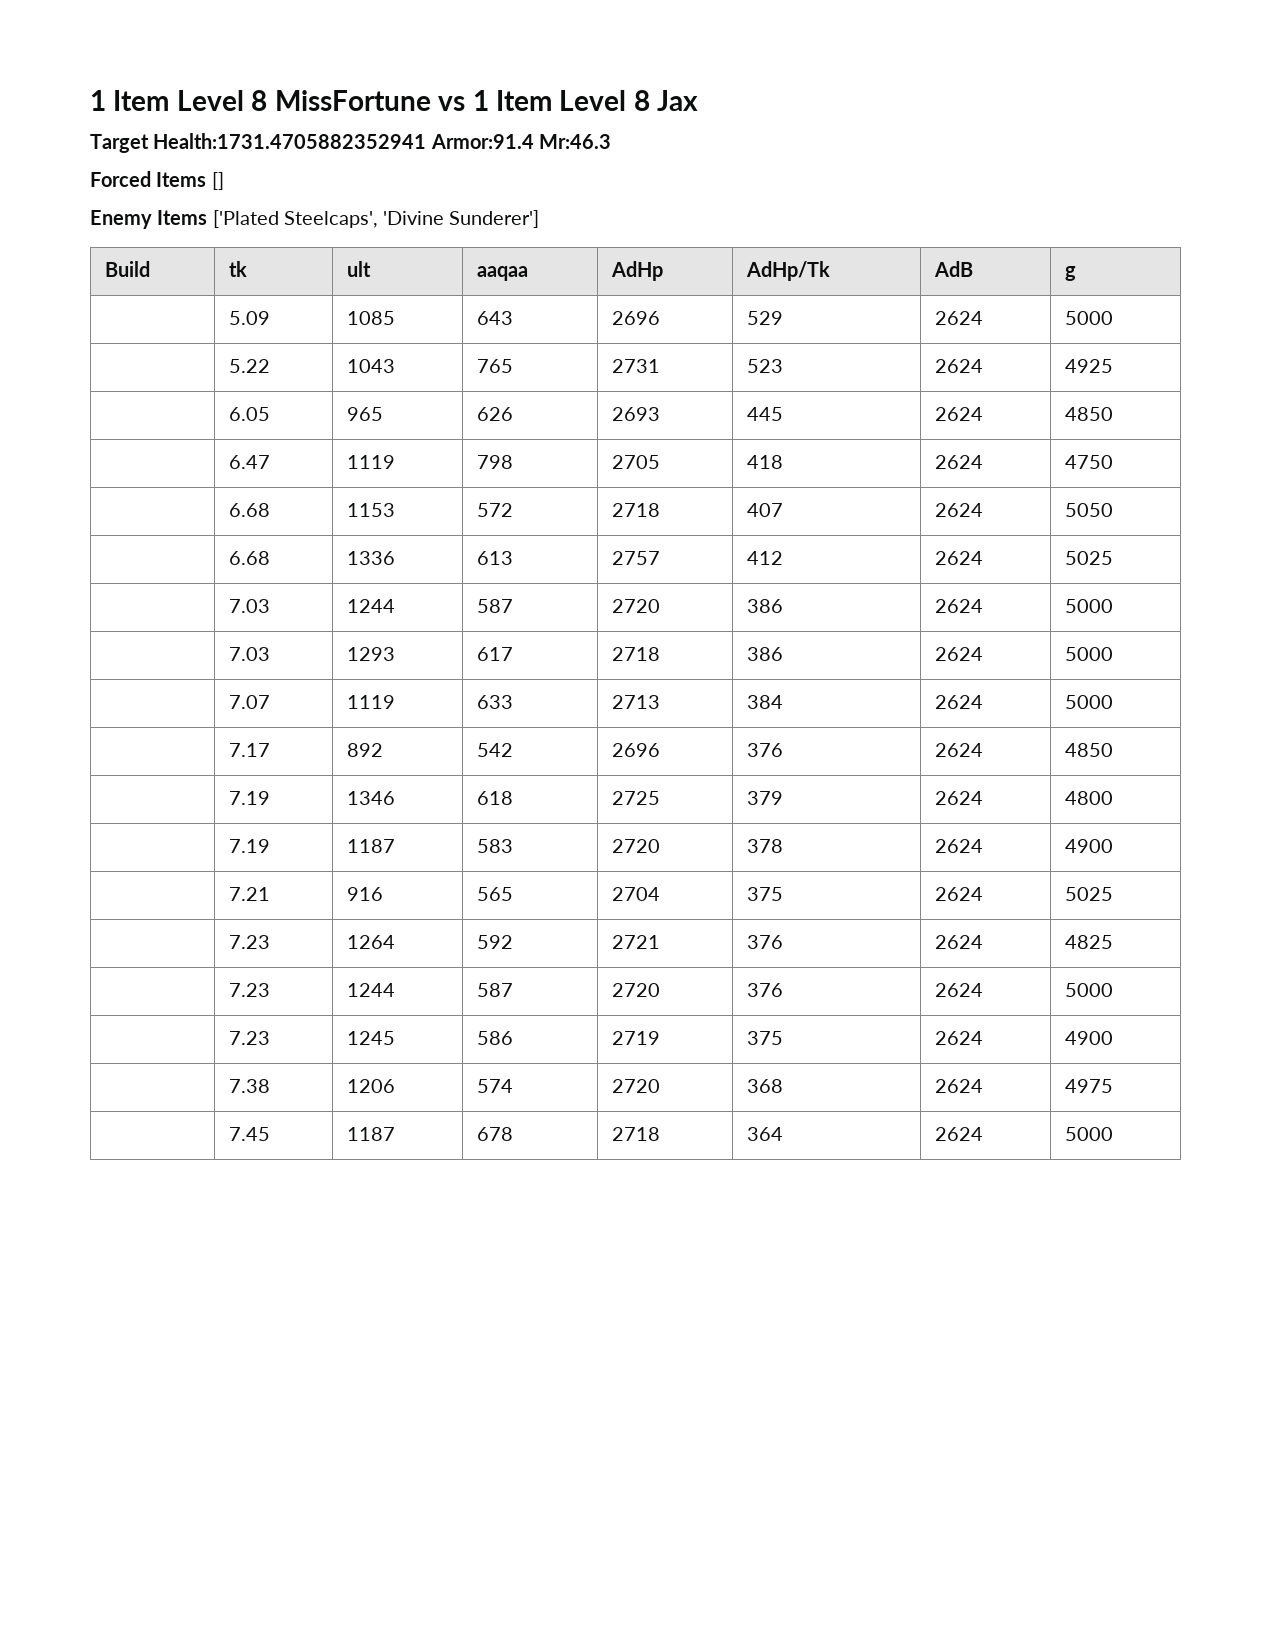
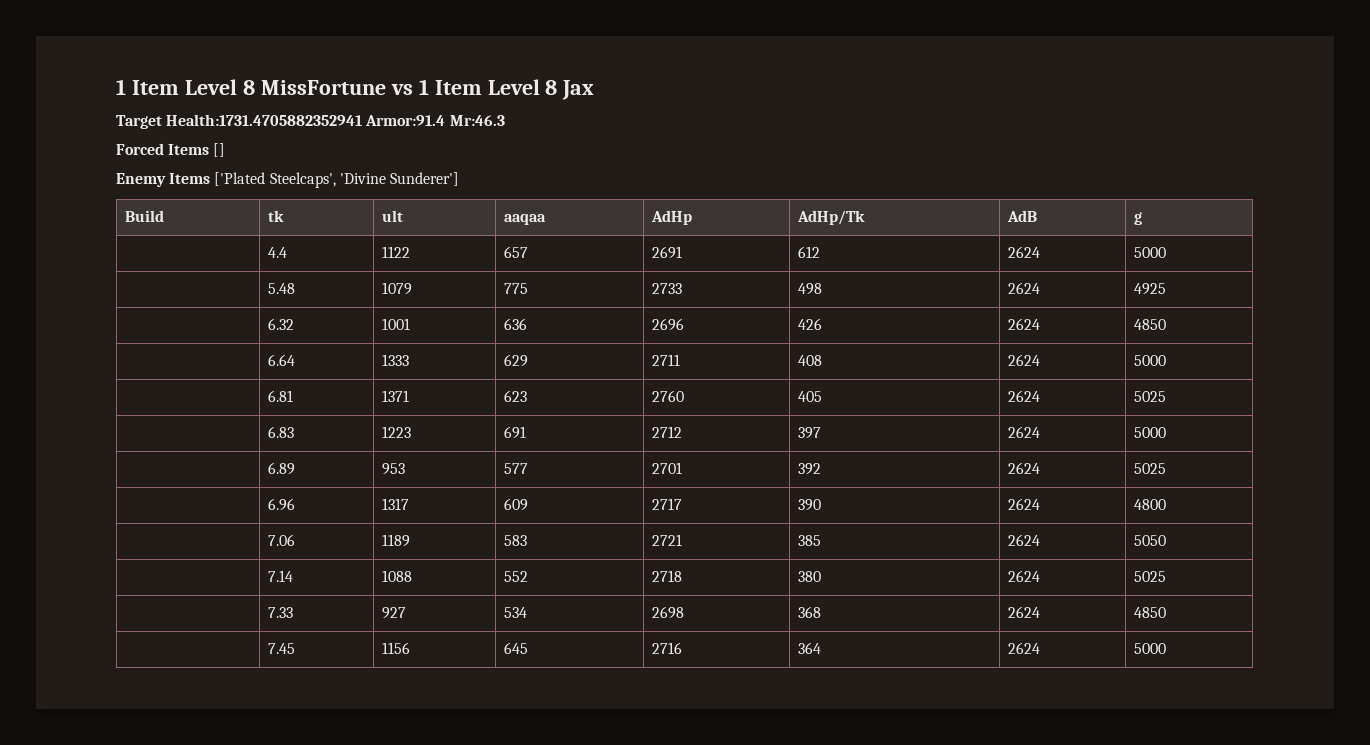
[228,311,270,325] [346,311,395,325] [476,311,513,325] [611,311,660,325] [746,311,783,325] [934,311,983,325] [1064,311,1113,325] [228,359,270,373] [346,359,395,373] [476,359,513,373] [611,359,660,373] [746,359,783,373] [934,359,983,373] [1064,359,1113,373] [228,407,270,421] [346,407,383,421] [476,407,513,421] [611,407,660,421] [746,407,783,421] [934,407,983,421] [1064,407,1113,421] [228,455,270,469] [346,455,395,469] [476,455,513,469] [611,455,660,469] [746,455,783,469] [934,455,983,469] [1064,455,1113,469] [228,503,270,517] [346,503,395,517] [476,503,513,517] [611,503,660,517] [746,503,783,517] [934,503,983,517] [1064,503,1113,517] [228,551,270,565] [346,551,395,565] [476,551,513,565] [611,551,660,565] [746,551,783,565] [934,551,983,565] [1064,551,1113,565] [228,599,270,613] [346,599,395,613] [476,599,513,613] [611,599,660,613] [746,599,783,613] [934,599,983,613] [1064,599,1113,613] [228,647,270,661] [346,647,395,661] [476,647,513,661] [611,647,660,661] [746,647,783,661] [934,647,983,661] [1064,647,1113,661] [228,695,270,709] [346,695,395,709] [476,695,513,709] [611,695,660,709] [746,695,783,709] [934,695,983,709] [1064,695,1113,709] [228,743,270,757] [346,743,383,757] [476,743,513,757] [611,743,660,757] [746,743,783,757] [934,743,983,757] [1064,743,1113,757] [228,791,270,805] [346,791,395,805] [476,791,513,805] [611,791,660,805] [746,791,783,805] [934,791,983,805] [1064,791,1113,805] [228,839,270,853] [346,839,395,853] [476,839,513,853] [611,839,660,853] [746,839,783,853] [934,839,983,853] [1064,839,1113,853] [228,887,270,901] [346,887,383,901] [476,887,513,901] [611,887,660,901] [746,887,783,901] [934,887,983,901] [1064,887,1113,901] [228,935,270,949] [346,935,395,949] [476,935,513,949] [611,935,660,949] [746,935,783,949] [934,935,983,949] [1064,935,1113,949] [228,983,270,997] [346,983,395,997] [476,983,513,997] [611,983,660,997] [746,983,783,997] [934,983,983,997] [1064,983,1113,997] [228,1031,270,1045] [346,1031,395,1045] [476,1031,513,1045] [611,1031,660,1045] [746,1031,783,1045] [934,1031,983,1045] [1064,1031,1113,1045] [228,1079,270,1093] [346,1079,395,1093] [476,1079,513,1093] [611,1079,660,1093] [746,1079,783,1093] [934,1079,983,1093] [1064,1079,1113,1093] [228,1127,270,1141] [346,1127,395,1141] [476,1127,513,1141] [611,1127,660,1141] 5.09 | 1085 | 643 | 2696 | 529 | 2624 | 5000 // | 5.22 | 1043 | 765 | 2731 | 523 | 2624 | 4925 // | 6.05 | 965 | 626 | 2693 | 445 | 2624 | 4850 // | 6.47 | 1119 | 798 | 2705 | 418 | 2624 | 4750 // | 6.68 | 1153 | 572 | 2718 | 407 | 2624 | 5050 // | 6.68 | 1336 | 613 | 2757 | 412 | 2624 | 5025 // | 7.03 | 1244 | 587 | 2720 | 386 | 2624 | 5000 // | 7.03 | 1293 | 617 | 2718 | 386 | 2624 | 5000 // | 7.07 | 1119 | 633 | 2713 | 384 | 2624 | 5000 // | 7.17 | 892 | 542 | 2696 | 376 | 2624 | 4850 // | 7.19 | 1346 | 618 | 2725 | 379 | 2624 | 4800 // | 7.19 | 1187 | 583 | 2720 | 378 | 2624 | 4900 // | 7.21 | 916 | 565 | 2704 | 375 | 2624 | 5025 // | 7.23 | 1264 | 592 | 2721 | 376 | 2624 | 4825 // | 7.23 | 1244 | 587 | 2720 | 376 | 2624 | 5000 // | 7.23 | 1245 | 586 | 2719 | 375 | 2624 | 4900 // | 7.38 | 1206 | 574 | 2720 | 368 | 2624 | 4975 // | 7.45 | 1187 | 678 | 2718 -> [268,247,288,258] [382,246,411,258] [504,246,529,258] [652,246,683,259] [798,246,821,258] [1008,246,1041,258] [1134,247,1167,258] [268,283,296,294] [382,282,413,295] [504,283,529,294] [652,283,683,294] [798,283,823,295] [1008,282,1041,294] [1134,283,1167,295] [268,318,295,330] [382,318,411,330] [504,318,528,330] [652,318,685,331] [798,318,823,330] [1008,318,1041,330] [1134,319,1167,330] [268,354,296,366] [382,354,410,366] [504,354,529,367] [652,354,681,366] [798,355,823,366] [1008,354,1041,366] [1134,355,1167,366] [268,390,294,402] [382,390,410,402] [504,390,528,402] [652,390,685,402] [798,391,823,402] [1008,390,1041,402] [1134,391,1167,402] [268,426,295,438] [382,426,412,438] [504,426,527,439] [652,426,683,438] [798,427,822,439] [1008,426,1041,438] [1134,427,1167,438] [268,462,296,475] [382,463,406,475] [504,463,529,474] [652,462,683,474] [798,463,822,475] [1008,462,1041,474] [1134,463,1167,474] [268,498,296,511] [382,498,410,510] [504,498,529,511] [652,498,683,510] [798,499,822,511] [1008,498,1041,510] [1134,499,1167,510] [268,534,296,546] [382,534,411,547] [504,535,528,546] [652,534,683,546] [798,535,822,546] [1008,534,1041,546] [1134,535,1167,546] [268,570,294,582] [382,570,413,582] [504,571,529,582] [652,570,683,582] [798,571,822,582] [1008,570,1041,582] [1134,571,1167,582] [268,607,294,618] [382,607,407,619] [504,607,528,618] [652,606,685,619] [798,606,822,618] [1008,606,1041,618] [1134,607,1167,618] [268,643,296,654] [382,642,411,654] [504,642,529,654] [652,642,683,654] 4.4 | 1122 | 657 | 2691 | 612 | 2624 | 5000 // | 5.48 | 1079 | 775 | 2733 | 498 | 2624 | 4925 // | 6.32 | 1001 | 636 | 2696 | 426 | 2624 | 4850 // | 6.64 | 1333 | 629 | 2711 | 408 | 2624 | 5000 // | 6.81 | 1371 | 623 | 2760 | 405 | 2624 | 5025 // | 6.83 | 1223 | 691 | 2712 | 397 | 2624 | 5000 // | 6.89 | 953 | 577 | 2701 | 392 | 2624 | 5025 // | 6.96 | 1317 | 609 | 2717 | 390 | 2624 | 4800 // | 7.06 | 1189 | 583 | 2721 | 385 | 2624 | 5050 // | 7.14 | 1088 | 552 | 2718 | 380 | 2624 | 5025 // | 7.33 | 927 | 534 | 2698 | 368 | 2624 | 4850 // | 7.45 | 1156 | 645 | 2716

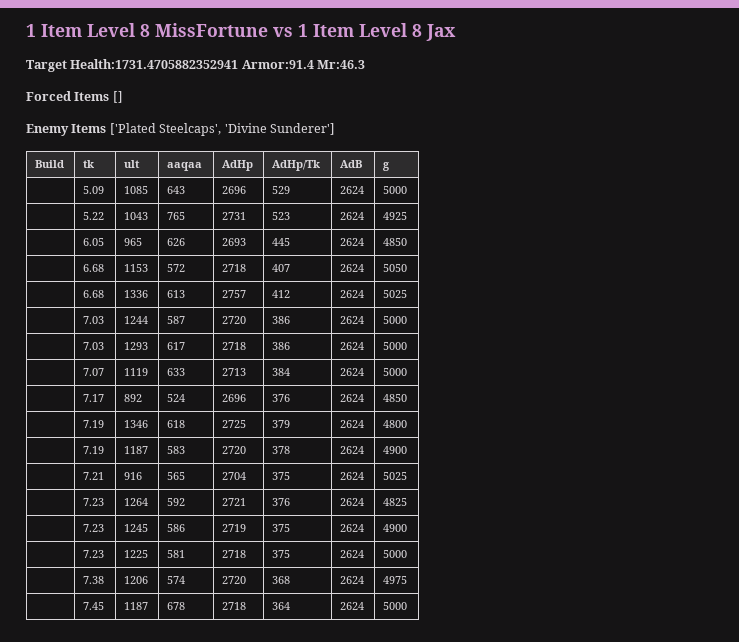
[268,247,288,258] [382,246,411,258] [504,246,529,258] [652,246,683,259] [798,246,821,258] [1008,246,1041,258] [1134,247,1167,258] [268,283,296,294] [382,282,413,295] [504,283,529,294] [652,283,683,294] [798,283,823,295] [1008,282,1041,294] [1134,283,1167,295] [268,318,295,330] [382,318,411,330] [504,318,528,330] [652,318,685,331] [798,318,823,330] [1008,318,1041,330] [1134,319,1167,330] [268,354,296,366] [382,354,410,366] [504,354,529,367] [652,354,681,366] [798,355,823,366] [1008,354,1041,366] [1134,355,1167,366] [268,390,294,402] [382,390,410,402] [504,390,528,402] [652,390,685,402] [798,391,823,402] [1008,390,1041,402] [1134,391,1167,402] [268,426,295,438] [382,426,412,438] [504,426,527,439] [652,426,683,438] [798,427,822,439] [1008,426,1041,438] [1134,427,1167,438] [268,462,296,475] [382,463,406,475] [504,463,529,474] [652,462,683,474] [798,463,822,475] [1008,462,1041,474] [1134,463,1167,474] [268,498,296,511] [382,498,410,510] [504,498,529,511] [652,498,683,510] [798,499,822,511] [1008,498,1041,510] [1134,499,1167,510] [268,534,296,546] [382,534,411,547] [504,535,528,546] [652,534,683,546] [798,535,822,546] [1008,534,1041,546] [1134,535,1167,546] [268,570,294,582] [382,570,413,582] [504,571,529,582] [652,570,683,582] [798,571,822,582] [1008,570,1041,582] [1134,571,1167,582] [268,607,294,618] [382,607,407,619] [504,607,528,618] [652,606,685,619] 4.4 | 1122 | 657 | 2691 | 612 | 2624 | 5000 // | 5.48 | 1079 | 775 | 2733 | 498 | 2624 | 4925 // | 6.32 | 1001 | 636 | 2696 | 426 | 2624 | 4850 // | 6.64 | 1333 | 629 | 2711 | 408 | 2624 | 5000 // | 6.81 | 1371 | 623 | 2760 | 405 | 2624 | 5025 // | 6.83 | 1223 | 691 | 2712 | 397 | 2624 | 5000 // | 6.89 | 953 | 577 | 2701 | 392 | 2624 | 5025 // | 6.96 | 1317 | 609 | 2717 | 390 | 2624 | 4800 // | 7.06 | 1189 | 583 | 2721 | 385 | 2624 | 5050 // | 7.14 | 1088 | 552 | 2718 | 380 | 2624 | 5025 // | 7.33 | 927 | 534 | 2698 -> [83,186,105,194] [124,186,149,194] [167,186,186,194] [222,186,247,194] [272,186,291,194] [340,186,365,194] [383,186,408,194] [83,212,105,220] [124,212,149,220] [167,212,186,220] [222,212,247,220] [272,212,291,220] [340,212,365,220] [383,212,408,220] [83,238,105,246] [124,238,143,246] [167,238,186,246] [222,238,247,246] [272,238,291,246] [340,238,365,246] [383,238,408,246] [83,264,105,272] [124,264,149,272] [167,264,186,272] [222,264,247,272] [272,264,291,272] [340,264,365,272] [383,264,408,272] [83,290,105,298] [124,290,149,298] [167,290,186,298] [222,290,247,298] [272,290,291,298] [340,290,365,298] [383,290,408,298] [83,316,105,324] [124,316,149,324] [167,316,186,324] [222,316,247,324] [272,316,291,324] [340,316,365,324] [383,316,408,324] [83,342,105,350] [124,342,149,350] [167,342,186,350] [222,342,247,350] [272,342,291,350] [340,342,365,350] [383,342,408,350] [83,368,105,376] [124,368,149,376] [167,368,186,376] [222,368,247,376] [272,368,291,376] [340,368,365,376] [383,368,408,376] [83,394,105,402] [124,394,143,402] [167,394,186,402] [222,394,247,402] [272,394,291,402] [340,394,365,402] [383,394,408,402] [83,420,105,428] [124,420,149,428] [167,420,186,428] [222,420,247,428] [272,420,291,428] [340,420,365,428] [383,420,408,428] [83,446,105,454] [124,446,149,454] [167,446,186,454] [222,446,247,454] [272,446,291,454] [340,446,365,454] [383,446,408,454] [83,472,105,480] [124,472,143,480] [167,472,186,480] [222,472,247,480] [272,472,291,480] [340,472,365,480] [383,472,408,480] [83,498,105,506] [124,498,149,506] [167,498,186,506] [222,498,247,506] [272,498,291,506] [340,498,365,506] [383,498,408,506] [83,524,105,532] [124,524,149,532] [167,524,186,532] [222,524,247,532] [272,524,291,532] [340,524,365,532] [383,524,408,532] [83,550,105,558] [124,550,149,558] [167,550,186,558] [222,550,247,558] [272,550,291,558] [340,550,365,558] [383,550,408,558] [83,576,105,584] [124,576,149,584] [167,576,186,584] [222,576,247,584] 5.09 | 1085 | 643 | 2696 | 529 | 2624 | 5000 // | 5.22 | 1043 | 765 | 2731 | 523 | 2624 | 4925 // | 6.05 | 965 | 626 | 2693 | 445 | 2624 | 4850 // | 6.68 | 1153 | 572 | 2718 | 407 | 2624 | 5050 // | 6.68 | 1336 | 613 | 2757 | 412 | 2624 | 5025 // | 7.03 | 1244 | 587 | 2720 | 386 | 2624 | 5000 // | 7.03 | 1293 | 617 | 2718 | 386 | 2624 | 5000 // | 7.07 | 1119 | 633 | 2713 | 384 | 2624 | 5000 // | 7.17 | 892 | 524 | 2696 | 376 | 2624 | 4850 // | 7.19 | 1346 | 618 | 2725 | 379 | 2624 | 4800 // | 7.19 | 1187 | 583 | 2720 | 378 | 2624 | 4900 // | 7.21 | 916 | 565 | 2704 | 375 | 2624 | 5025 // | 7.23 | 1264 | 592 | 2721 | 376 | 2624 | 4825 // | 7.23 | 1245 | 586 | 2719 | 375 | 2624 | 4900 // | 7.23 | 1225 | 581 | 2718 | 375 | 2624 | 5000 // | 7.38 | 1206 | 574 | 2720
[1134,607,1167,618] 4850 -> [383,576,408,584] 4975
[382,642,411,654] [504,642,529,654] [652,642,683,654] 1156 | 645 | 2716 -> [124,602,149,610] [167,602,186,610] [222,602,247,610] 1187 | 678 | 2718

